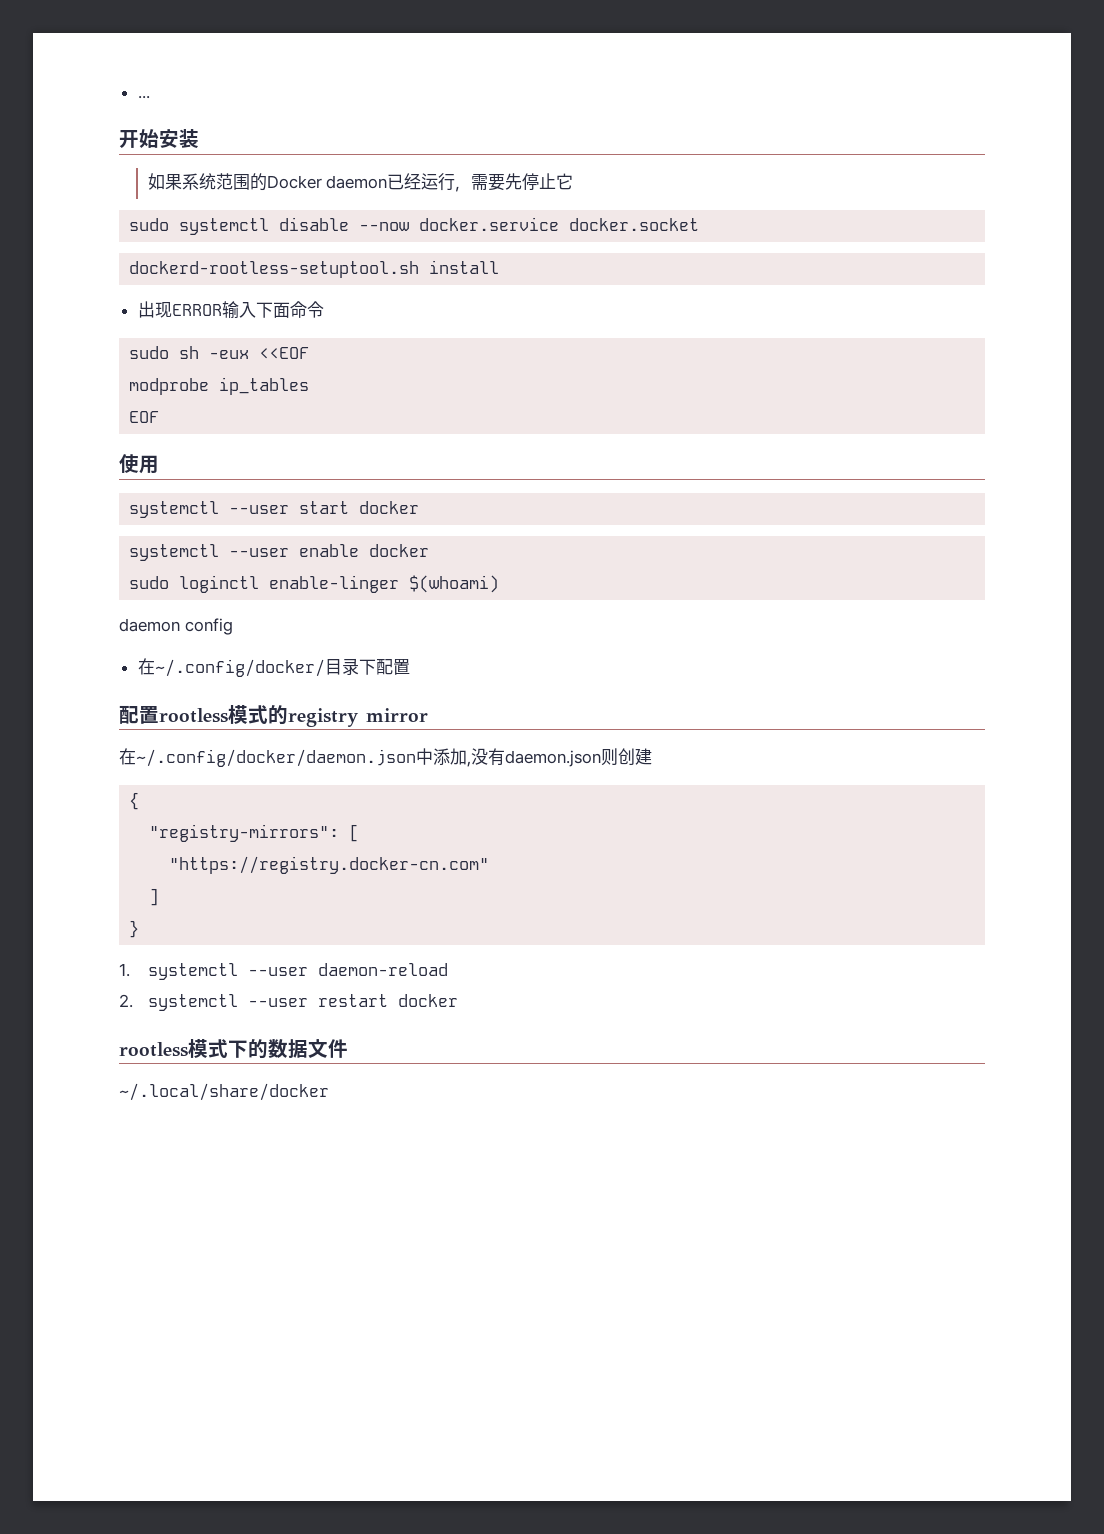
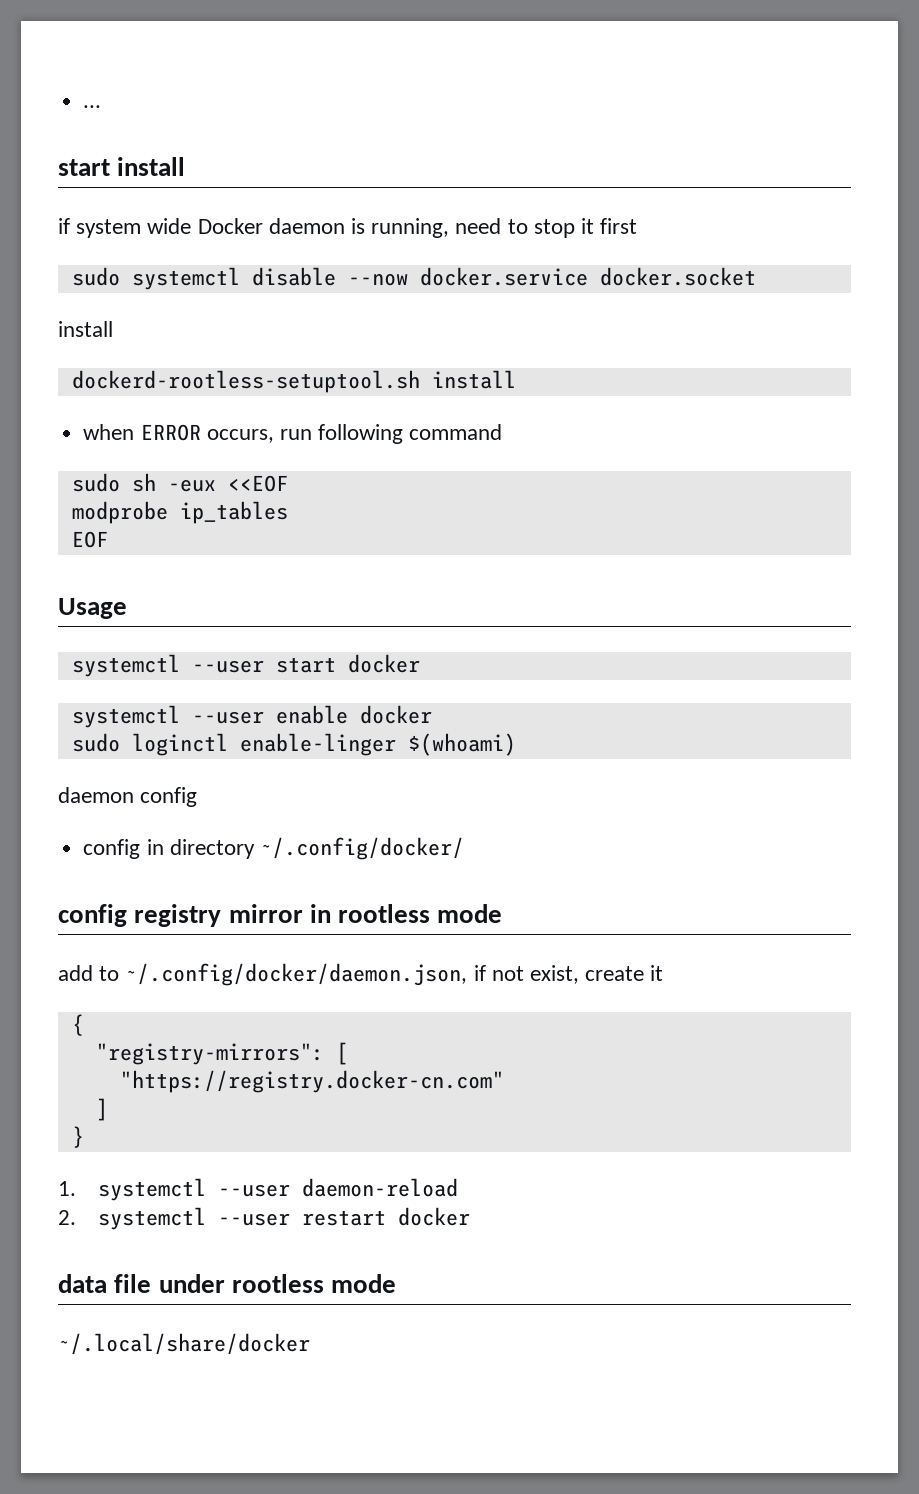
[119,129,199,148] [147,173,574,192] 开始安装 // 如果系统范围的Docker daemon已经运行，需要先停止它 -> [58,157,186,176] [58,218,638,238] start install // if system wide Docker daemon is running, need to stop it first
(700, 224) none -> [58,321,113,337] // install
[137,301,324,319] 出现ERROR输入下面命令 -> [83,424,503,444] when ERROR occurs, run following command
[119,454,159,474] 使用 -> [58,598,127,619] Usage
[137,658,410,677] [119,704,428,727] [119,748,652,767] 在~/.config/docker/目录下配置 // 配置rootless模式的registry mirror // 在~/.config/docker/daemon.json中添加,没有daemon.json则创建 -> [83,837,464,860] [58,904,503,927] [58,963,664,986] config in directory ~/.config/docker/ // config registry mirror in rootless mode // add to ~/.config/docker/daemon.json, if not exist, create it
[119,1038,348,1059] rootless模式下的数据文件 -> [58,1274,397,1293] data file under rootless mode

